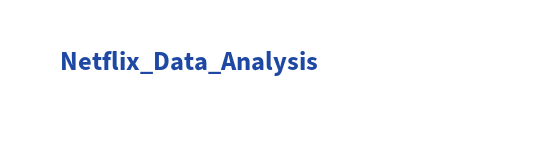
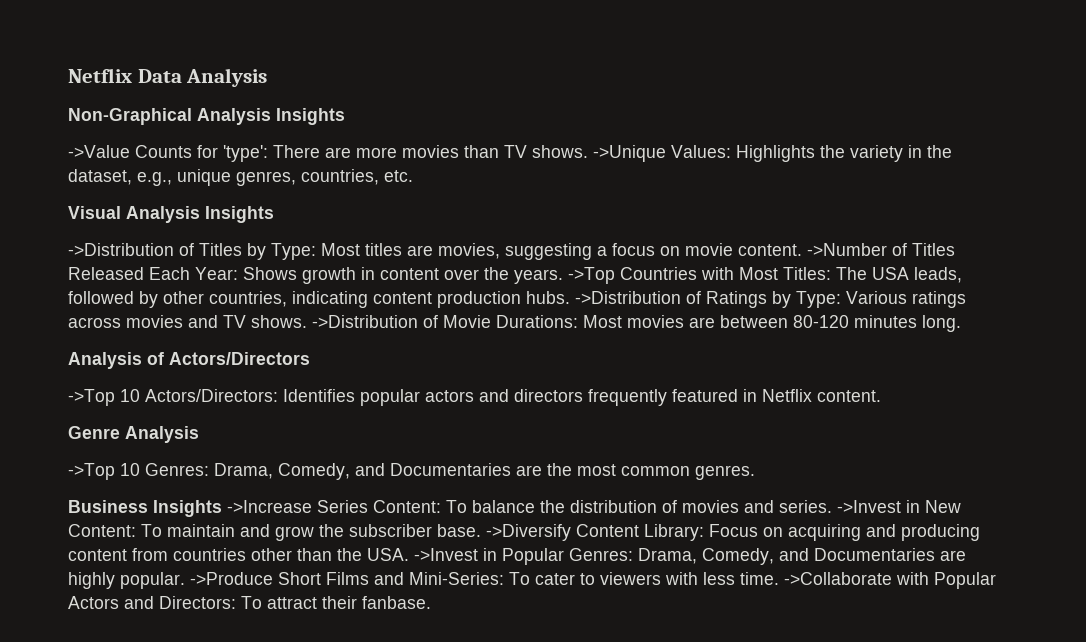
[60,51,318,76] Netflix_Data_Analysis -> [68,68,268,87] [68,108,345,125] [68,145,952,162] [68,169,413,186] [68,206,274,223] [68,243,955,260] [68,267,962,284] [68,291,966,308] [68,315,961,332] [68,352,310,369] [68,389,881,406] [68,426,199,443] [68,463,755,480] [68,500,961,517] [68,524,980,541] [68,548,966,565] [68,572,996,589] [68,596,431,609] Netflix Data Analysis // Non-Graphical Analysis Insights // ->Value Counts for 'type': There are more movies than TV shows. ->Unique Values: Highlights the variety in the dataset, e.g., unique genres, countries, etc. // Visual Analysis Insights // ->Distribution of Titles by Type: Most titles are movies, suggesting a focus on movie content. ->Number of Titles Released Each Year: Shows growth in content over the years. ->Top Countries with Most Titles: The USA leads, followed by other countries, indicating content production hubs. ->Distribution of Ratings by Type: Various ratings across movies and TV shows. ->Distribution of Movie Durations: Most movies are between 80-120 minutes long. // Analysis of Actors/Directors // ->Top 10 Actors/Directors: Identifies popular actors and directors frequently featured in Netflix content. // Genre Analysis // ->Top 10 Genres: Drama, Comedy, and Documentaries are the most common genres. // Business Insights ->Increase Series Content: To balance the distribution of movies and series. ->Invest in New Content: To maintain and grow the subscriber base. ->Diversify Content Library: Focus on acquiring and producing content from countries other than the USA. ->Invest in Popular Genres: Drama, Comedy, and Documentaries are highly popular. ->Produce Short Films and Mini-Series: To cater to viewers with less time. ->Collaborate with Popular Actors and Directors: To attract their fanbase.

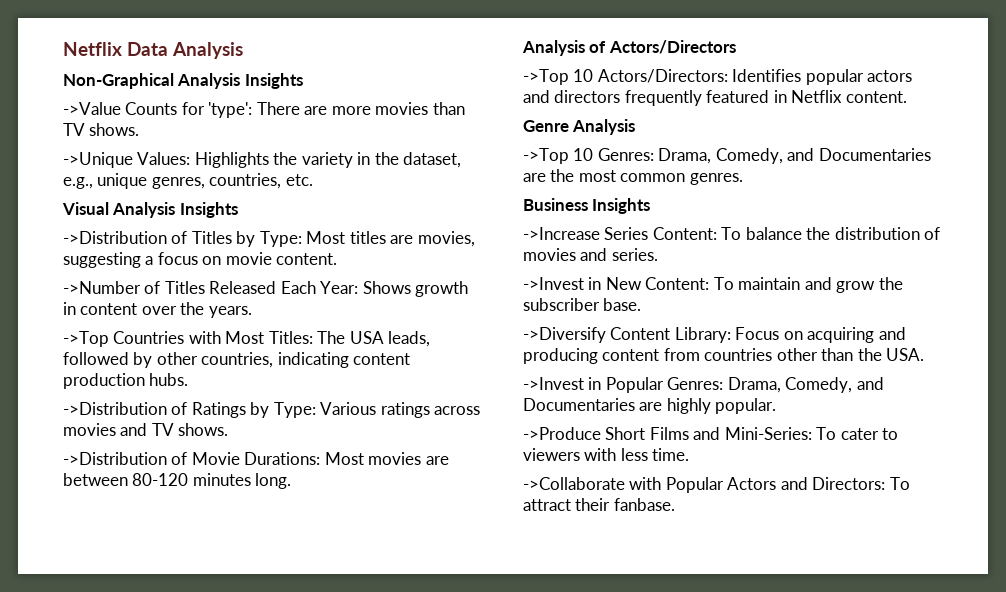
(588, 151) none -> (140, 129) //
(802, 250) none -> (338, 259) //
(563, 276) none -> (252, 312) //
(570, 297) none -> (189, 379) //
(307, 321) none -> (229, 429) //
(222, 508) none -> (651, 206) //
(832, 506) none -> (658, 254) //
(481, 530) none -> (642, 304) //
(409, 554) none -> (925, 354) //
(185, 580) none -> (777, 406) //
(779, 578) none -> (690, 454) //

